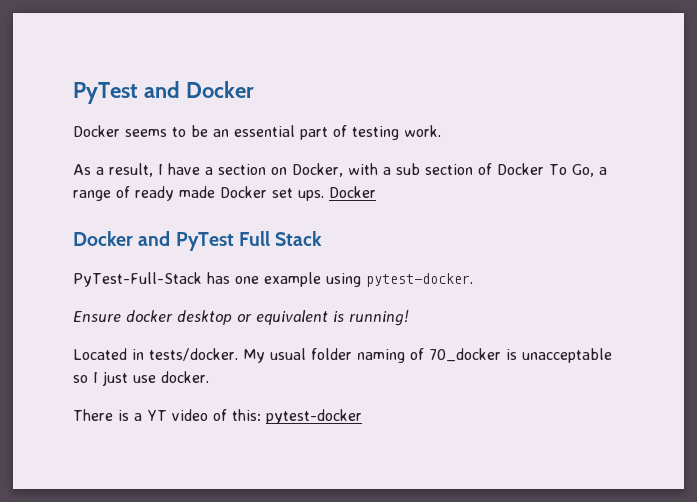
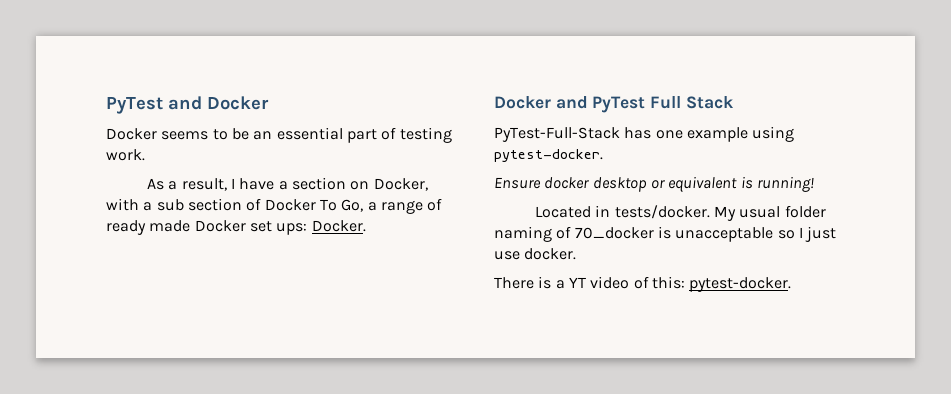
[298,186,376,201] ups. Docker -> [276,220,366,235] ups: Docker.
[266,409,362,424] pytest-docker -> [689,277,792,292] pytest-docker.

